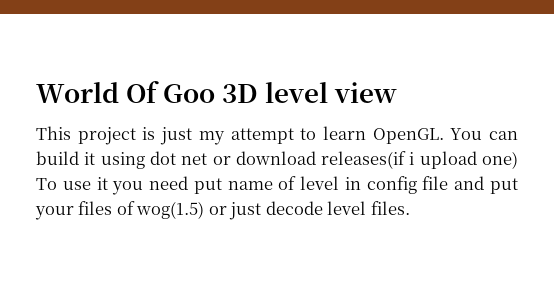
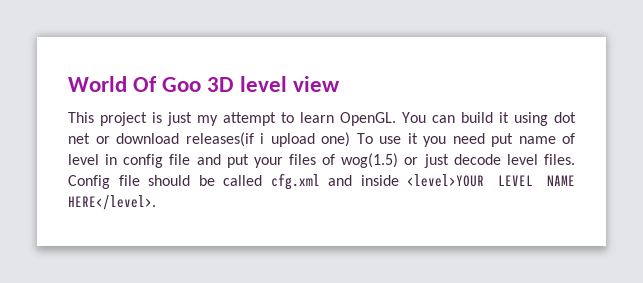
(410, 208) none -> [68,173,575,190] [68,195,156,210] Config file should be called cfg.xml and inside <level>YOUR LEVEL NAME HERE</level>.

